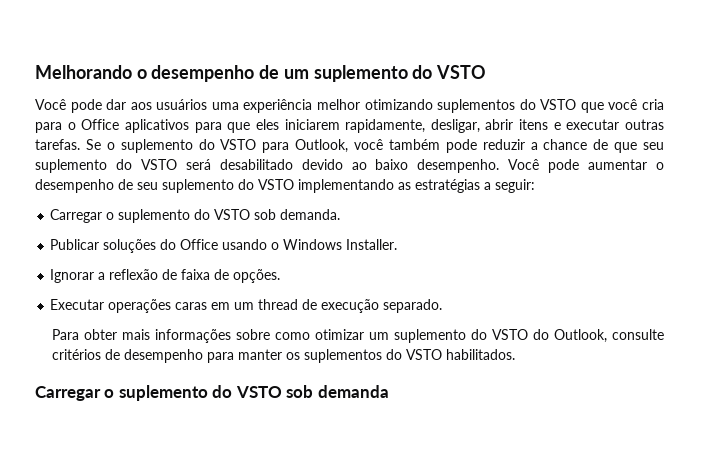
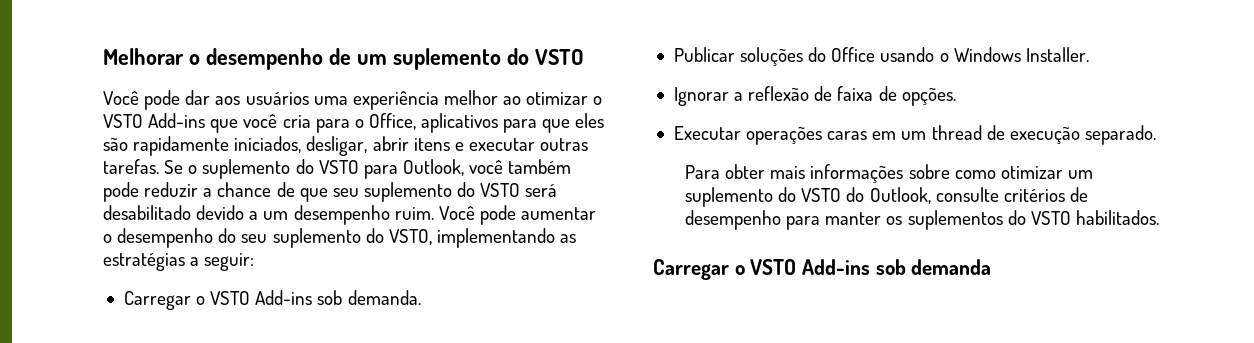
[35,65,132,79] Melhorando -> [103,48,184,65] Melhorar
[364,99,577,113] otimizando suplementos do VSTO -> [503,92,603,105] [103,113,206,128] ao otimizar o VSTO Add-ins
[81,119,120,130] Office -> [368,113,416,130] Office,
[284,119,426,133] iniciarem rapidamente, -> [103,136,302,156] são rapidamente iniciados,
[351,159,500,173] ao baixo desempenho. -> [249,205,434,225] a um desempenho ruim.
[118,179,294,193] de seu suplemento do VSTO -> [218,228,432,248] do seu suplemento do VSTO,
[118,209,251,223] suplemento do VSTO -> [210,290,313,305] VSTO Add-ins
[118,385,282,401] suplemento do VSTO -> [750,259,871,275] VSTO Add-ins

